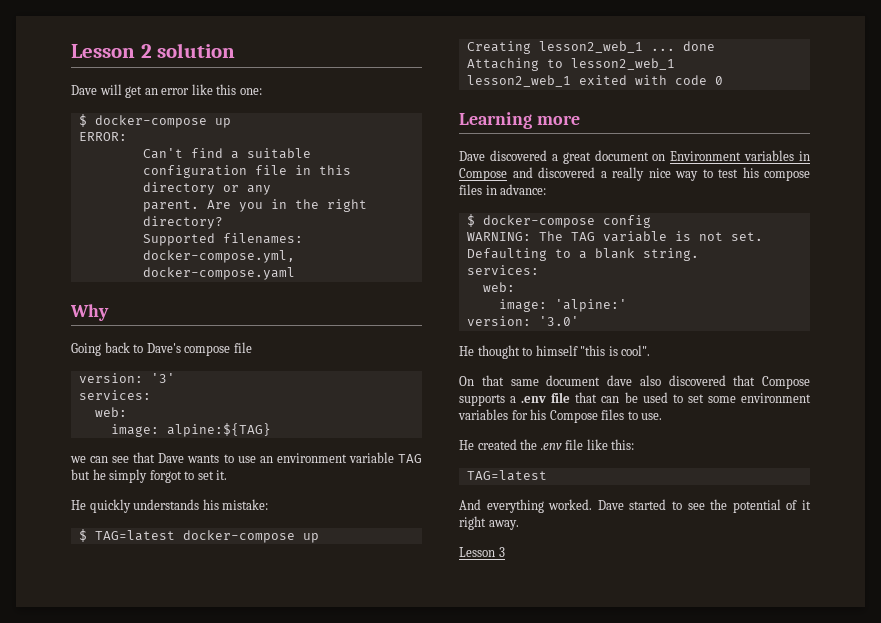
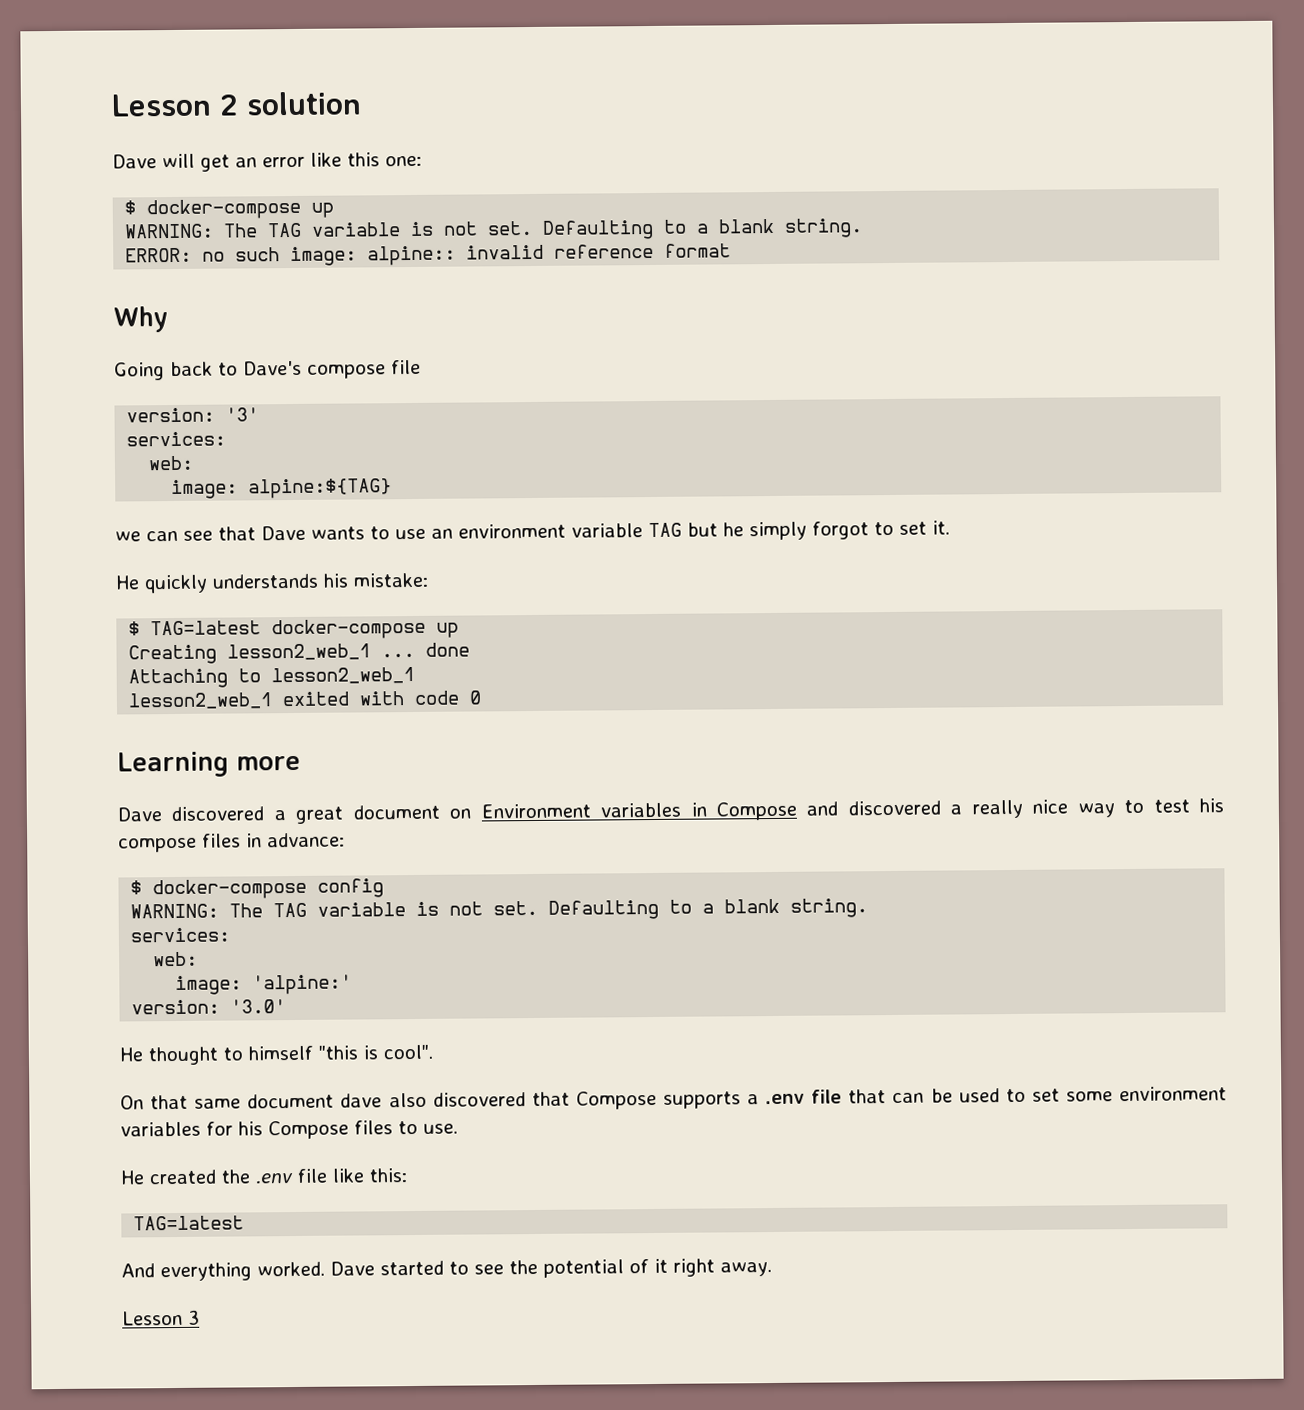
[78,132,127,141] [142,148,311,159] [142,165,351,178] [142,182,271,195] [142,199,367,212] [142,216,223,229] [142,233,303,246] [142,250,295,263] [142,267,295,280] ERROR: // Can't find a suitable configuration file in this directory or any // parent. Are you in the right directory? // Supported filenames: docker-compose.yml, docker-compose.yaml -> [124,218,864,240] [125,243,732,267] WARNING: The TAG variable is not set. Defaulting to a blank string. // ERROR: no such image: alpine:: invalid reference format

